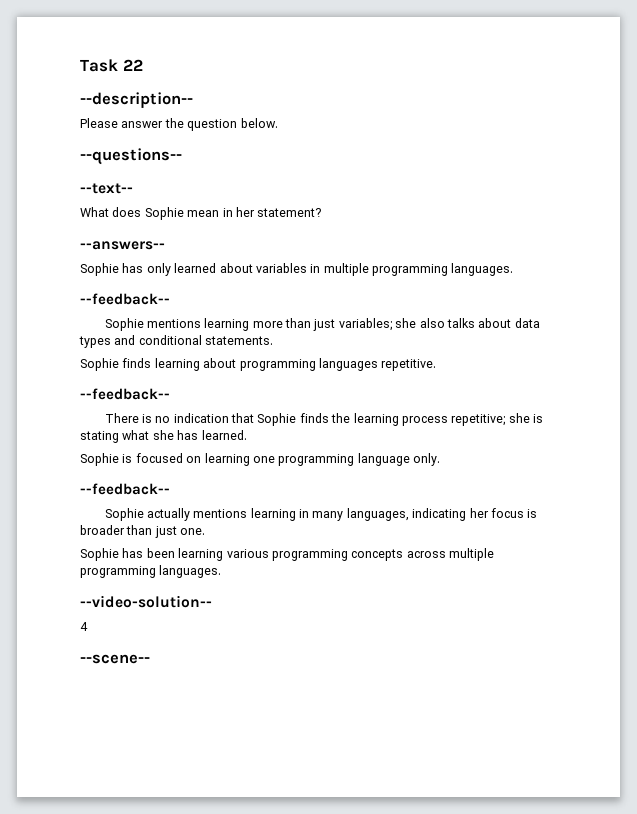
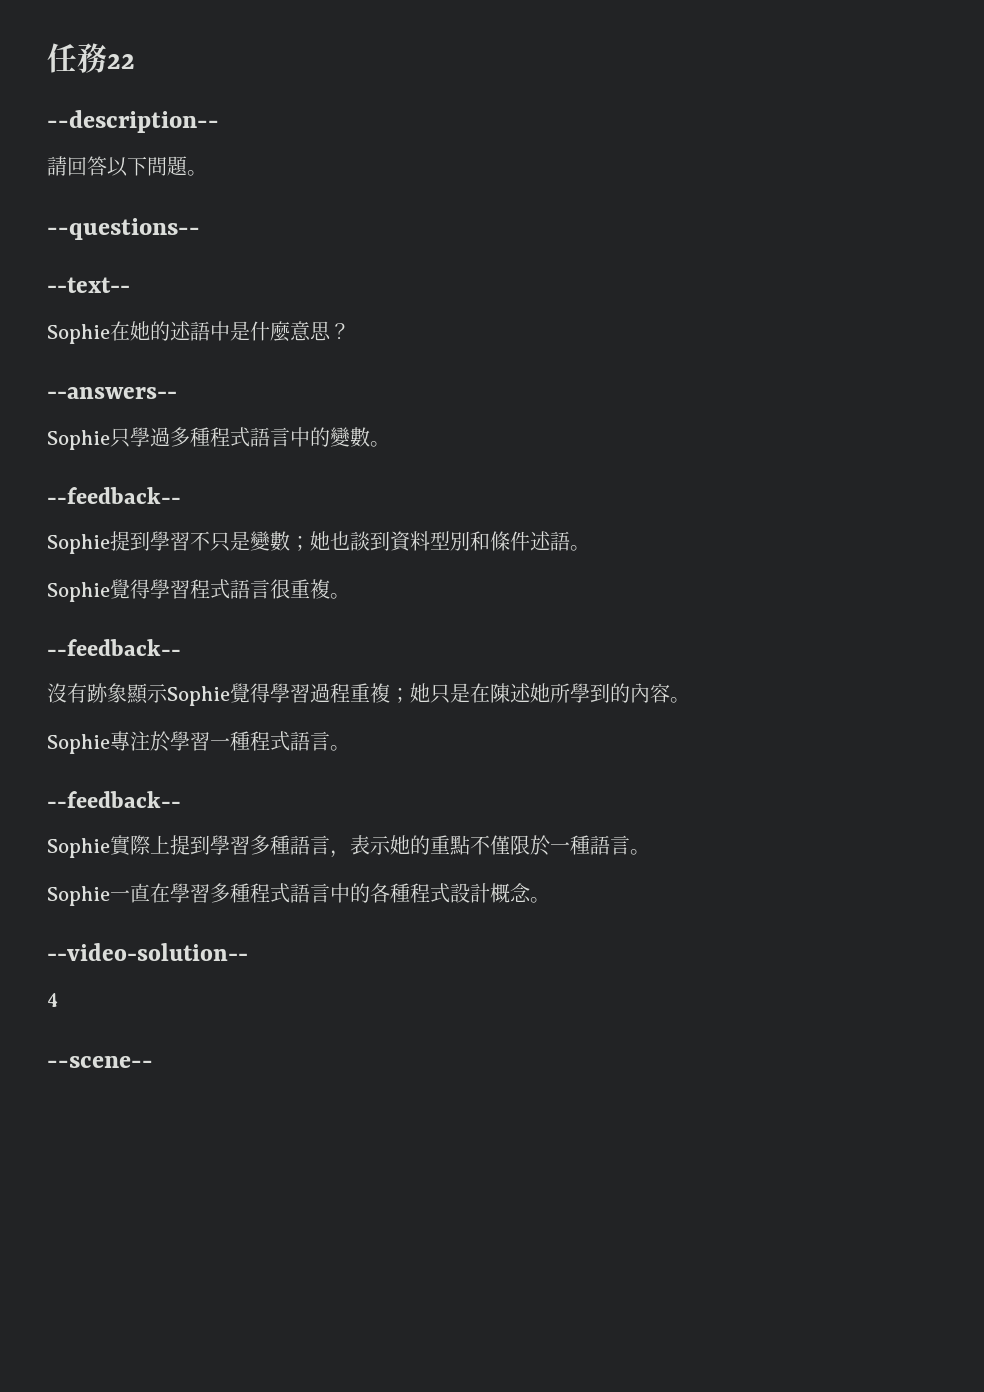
[80,59,118,72] Task -> [47,43,107,73] 任務
[80,118,278,131] [80,148,182,165] [80,183,133,194] [80,207,322,220] [80,241,165,250] [80,263,514,276] [80,293,170,305] [104,318,540,331] [79,335,274,348] [80,358,437,371] [80,388,170,400] [104,413,543,426] [80,430,247,443] [80,453,440,466] [80,483,170,495] [104,508,538,521] [80,525,206,538] [80,548,494,561] [80,565,222,578] Please answer the question below. // --questions-- // --text-- // What does Sophie mean in her statement? // --answers-- // Sophie has only learned about variables in multiple programming languages. // --feedback-- // Sophie mentions learning more than just variables; she also talks about data types and conditional statements. // Sophie finds learning about programming languages repetitive. // --feedback-- // There is no indication that Sophie finds the learning process repetitive; she is stating what she has learned. // Sophie is focused on learning one programming language only. // --feedback-- // Sophie actually mentions learning in many languages, indicating her focus is broader than just one. // Sophie has been learning various programming concepts across multiple programming languages. -> [47,156,207,177] [47,218,200,240] [47,277,130,293] [47,321,350,344] [47,387,177,399] [47,427,390,450] [47,487,181,504] [47,531,590,554] [47,579,350,602] [47,639,181,656] [47,683,690,706] [47,731,350,754] [47,791,181,808] [47,835,650,858] [47,883,550,906] 請回答以下問題。 // --questions-- // --text-- // Sophie在她的述語中是什麼意思？ // --answers-- // Sophie只學過多種程式語言中的變數。 // --feedback-- // Sophie提到學習不只是變數；她也談到資料型別和條件述語。 // Sophie覺得學習程式語言很重複。 // --feedback-- // 沒有跡象顯示Sophie覺得學習過程重複；她只是在陳述她所學到的內容。 // Sophie專注於學習一種程式語言。 // --feedback-- // Sophie實際上提到學習多種語言，表示她的重點不僅限於一種語言。 // Sophie一直在學習多種程式語言中的各種程式設計概念。

